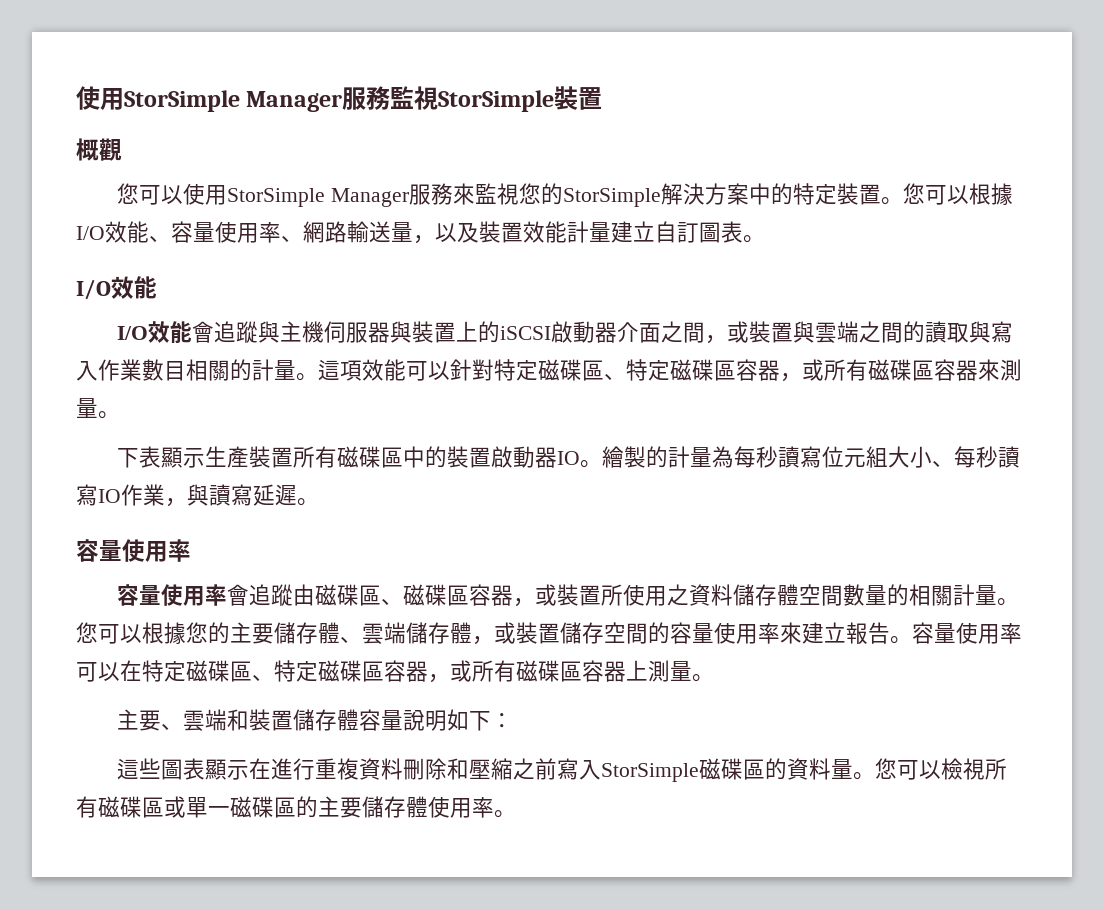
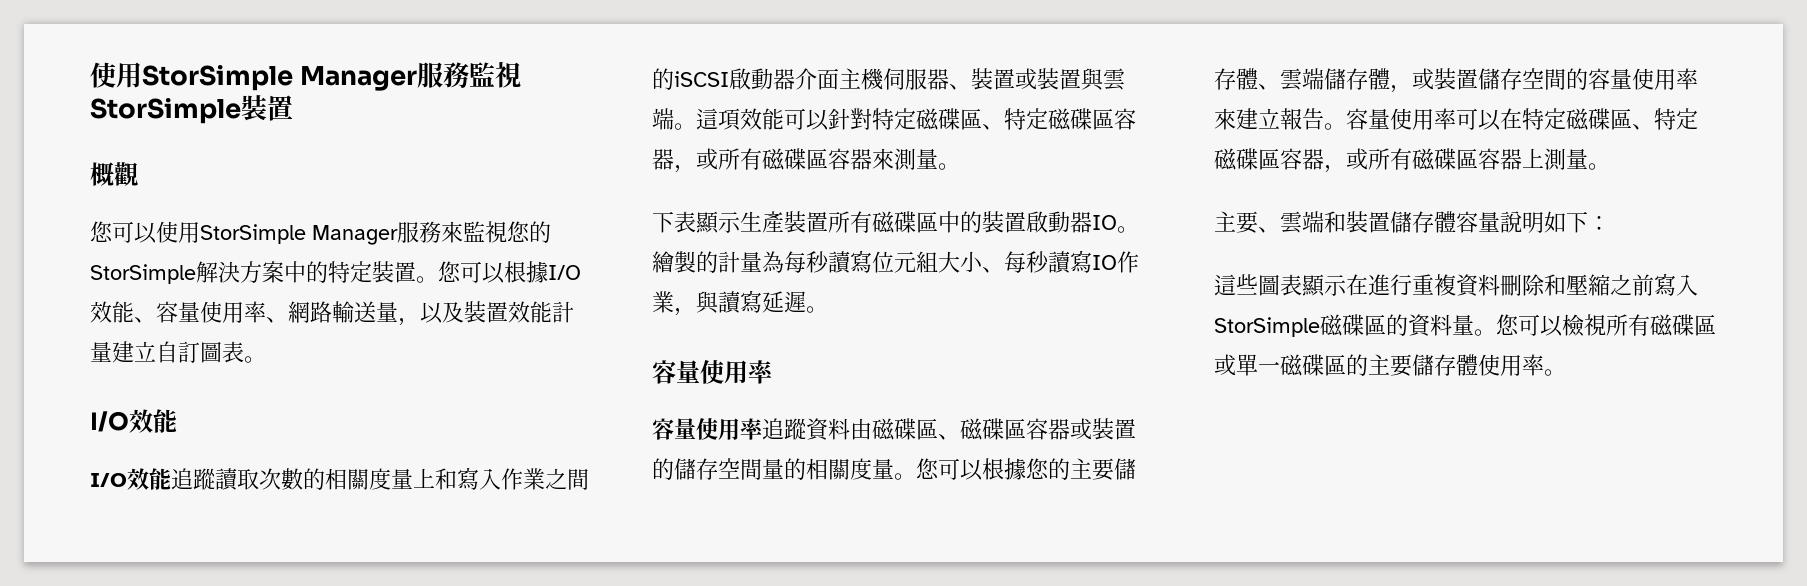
[191,321,1013,344] [76,359,296,381] 會追蹤與主機伺服器與裝置上的iSCSI啟動器介面之間，或裝置與雲端之間的讀取與寫入作業數目相關的計量 -> [171,467,589,491] [652,68,1125,91] [652,108,674,130] 追蹤讀取次數的相關度量上和寫入作業之間的iSCSI啟動器介面主機伺服器、裝置或裝置與雲端
[226,584,293,606] 會追蹤 -> [762,418,850,441] 追蹤資料
[512,584,865,607] ，或裝置所使用之資料儲存體空間數 -> [1070,418,1136,440] [652,458,762,480] 或裝置的儲存空間
[952,584,975,606] 計 -> [850,458,872,480] 度

